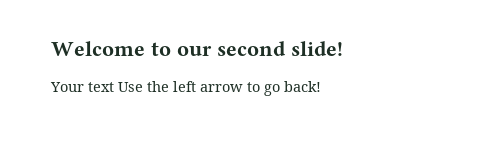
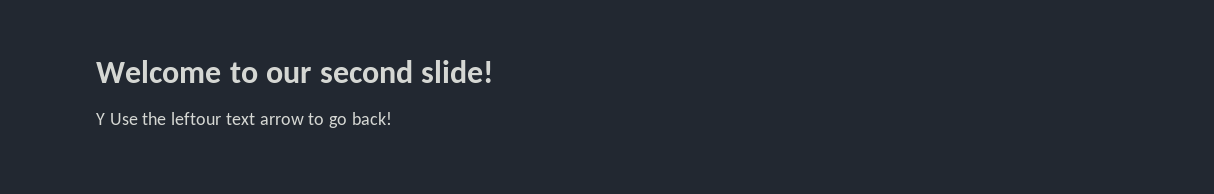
[50,81,196,92] Your text Use the left -> [96,112,255,125] Y Use the leftour text

